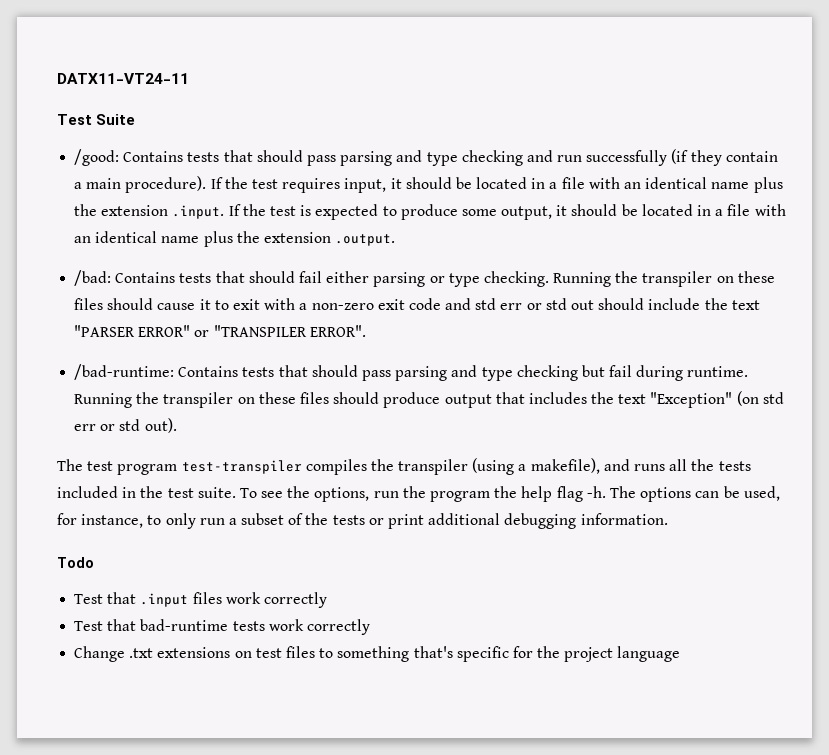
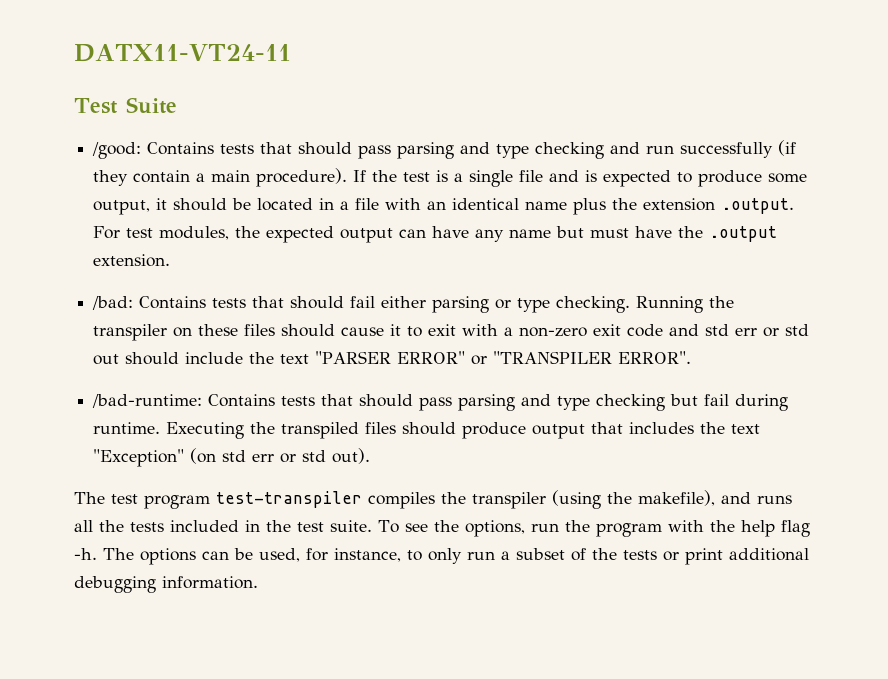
[282,177,783,193] [74,204,296,219] requires input, it should be located in a file with an identical name plus the extension .input. If the test -> [436,170,580,187] is a single file and
(396, 240) none -> [93,226,778,243] [93,254,171,267] For test modules, the expected output can have any name but must have the .output extension.
[74,392,296,408] Running the transpiler on these -> [166,422,360,439] Executing the transpiled
[518,464,527,471] a -> [607,492,632,504] the
(491, 496) none -> [667,520,704,532] with
[57,557,94,568] [74,592,327,608] [74,619,370,635] [74,646,681,662] // Todo // Test that .input files work correctly // Test that bad-runtime tests work correctly // Change .txt extensions on test files to something that's specific for the project language -> (258, 582) none

